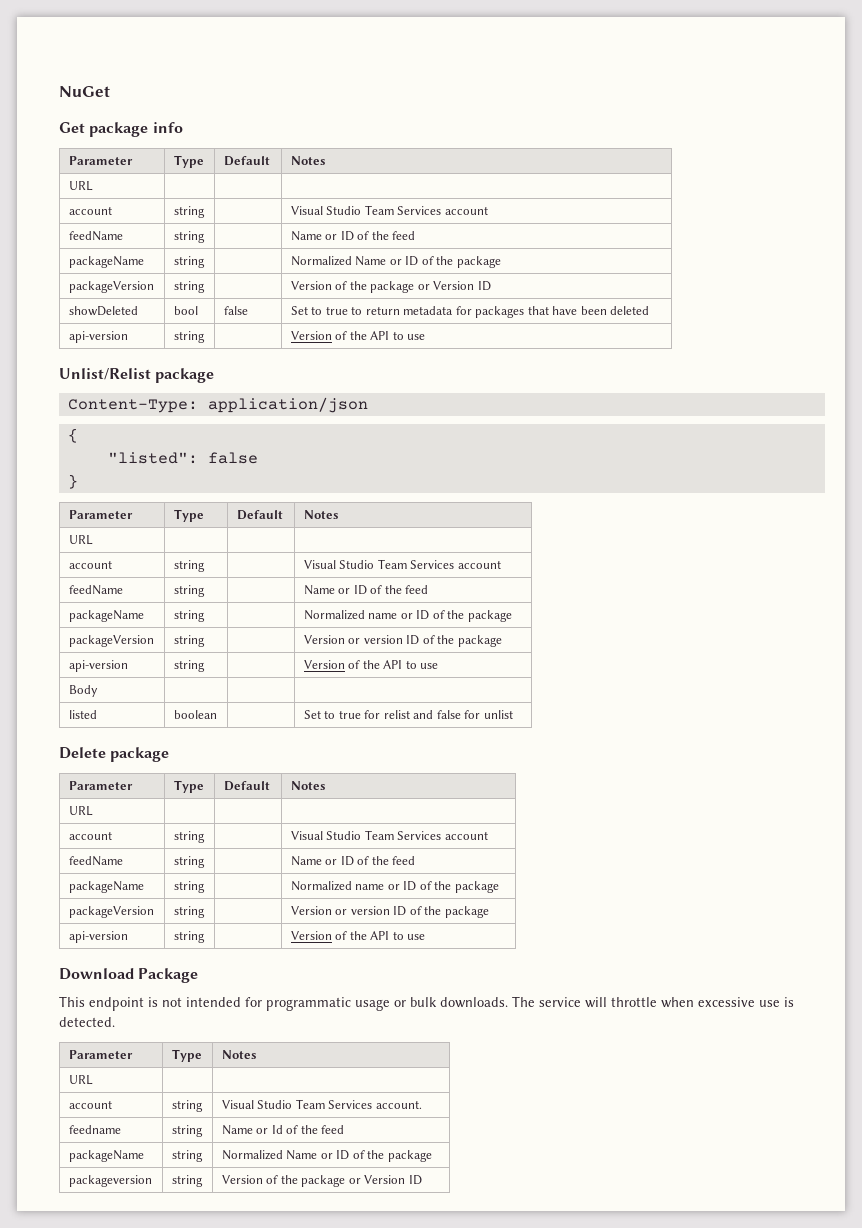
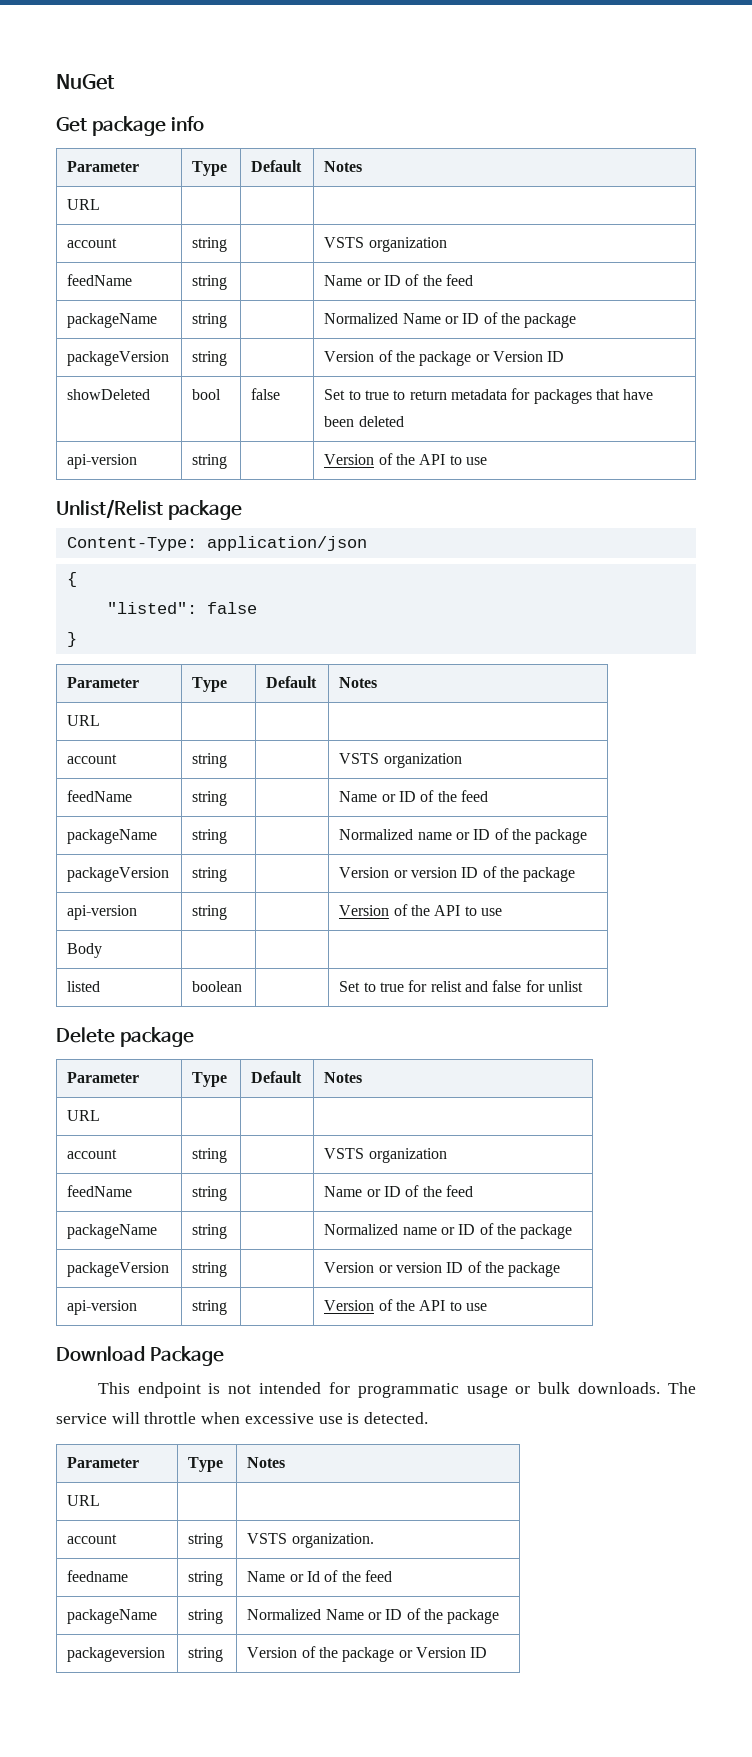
[290,205,488,215] Visual Studio Team Services account -> [324,237,447,252] VSTS organization
[303,559,501,569] Visual Studio Team Services account -> [339,753,462,768] VSTS organization
[290,830,488,840] Visual Studio Team Services account -> [324,1148,447,1163] VSTS organization
[221,1099,422,1109] Visual Studio Team Services account. -> [247,1533,374,1548] VSTS organization.

